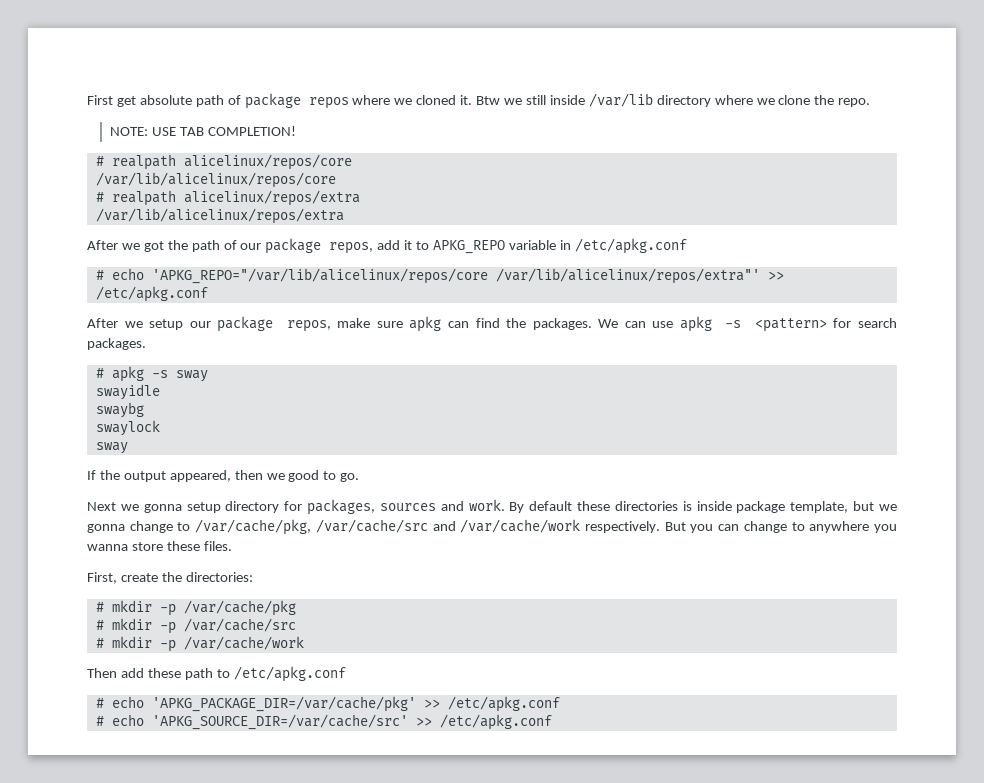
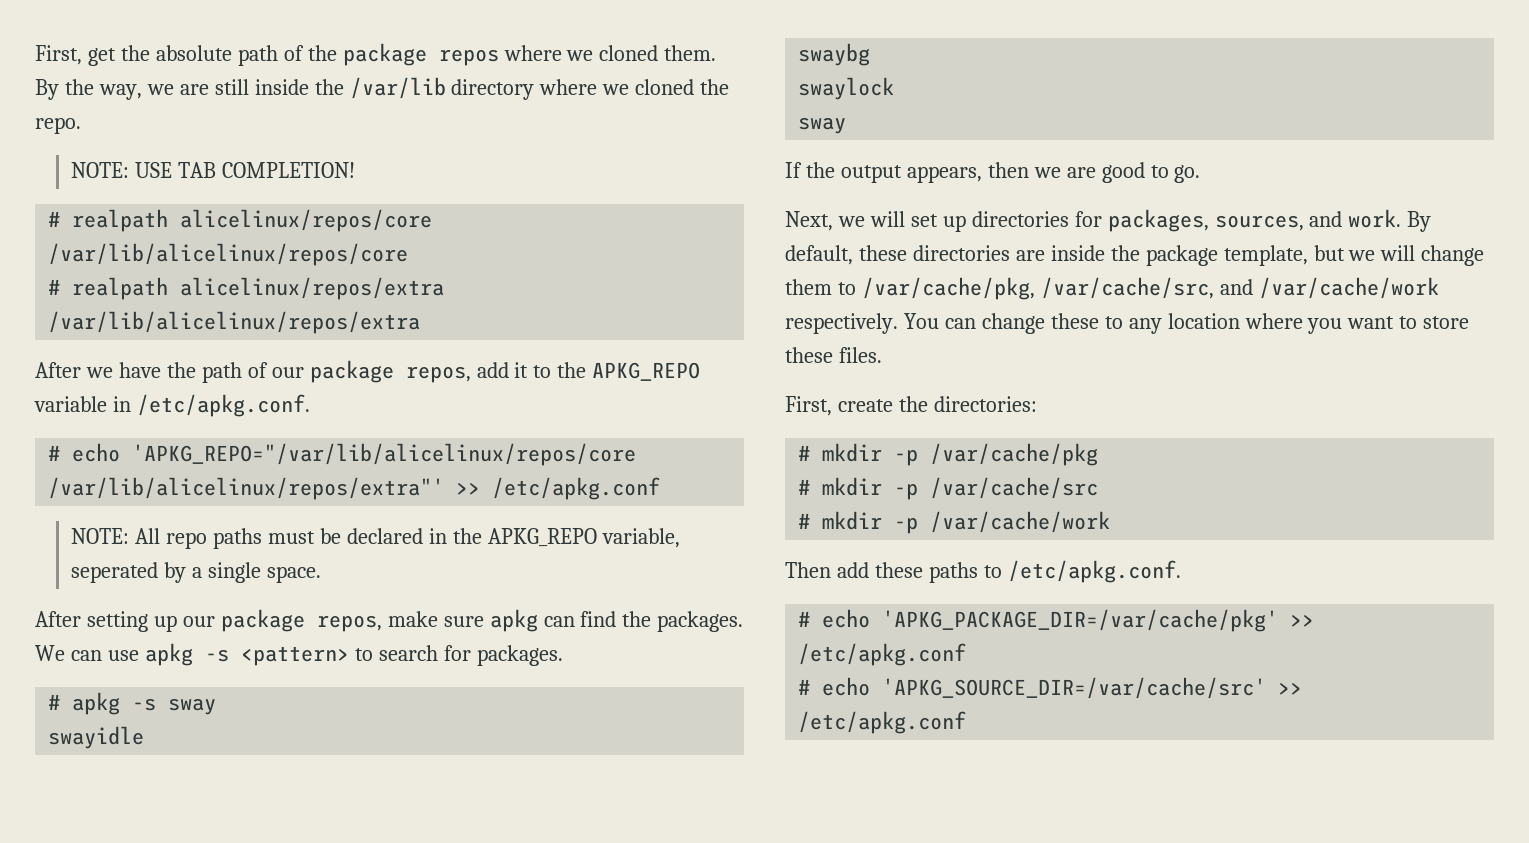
[87,95,136,107] First get -> [35,45,150,66] First, get the
(241, 100) none -> [307,45,337,61] the
[460,95,523,105] it. Btw we -> [664,45,717,61] [35,79,209,100] them. By the way, we are
(585, 100) none -> [314,79,344,95] the
[778,95,811,105] clone -> [635,79,695,95] cloned
[143,241,164,252] got -> [118,362,161,378] have
(430, 245) none -> [557,362,587,378] the
[574,238,687,254] /etc/apkg.conf -> [136,394,310,417] /etc/apkg.conf.
[87,318,184,330] // After we setup -> [71,528,680,549] [71,562,322,583] [35,611,177,632] // NOTE: All repo paths must be declared in the APKG_REPO variable, seperated by a single space. // After setting up
[833,318,897,328] for search -> [354,645,471,661] to search for
[169,470,231,482] appeared, -> [906,166,982,183] appears,
(285, 476) none -> [1066,167,1096,178] are
[87,501,280,513] Next we gonna setup directory -> [785,211,1069,232] Next, we will set up directories
[379,503,436,511] sources -> [1214,215,1304,231] sources,
[529,501,573,511] default -> [785,245,853,265] default,
[682,501,732,511] is inside -> [1015,245,1140,261] are inside the
[87,521,173,533] gonna change -> [1380,245,1485,266] [785,279,832,295] will change them
[315,519,428,533] /var/cache/src -> [1040,277,1214,299] /var/cache/src,
[664,521,897,533] [87,544,128,551] But you can change to anywhere you wanna -> [903,313,1418,334] You can change these to any location where you want to
[184,666,346,682] path to /etc/apkg.conf -> [928,560,1181,583] paths to /etc/apkg.conf.

